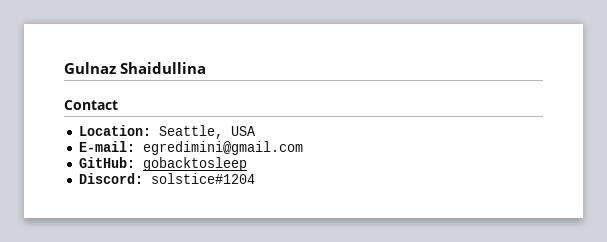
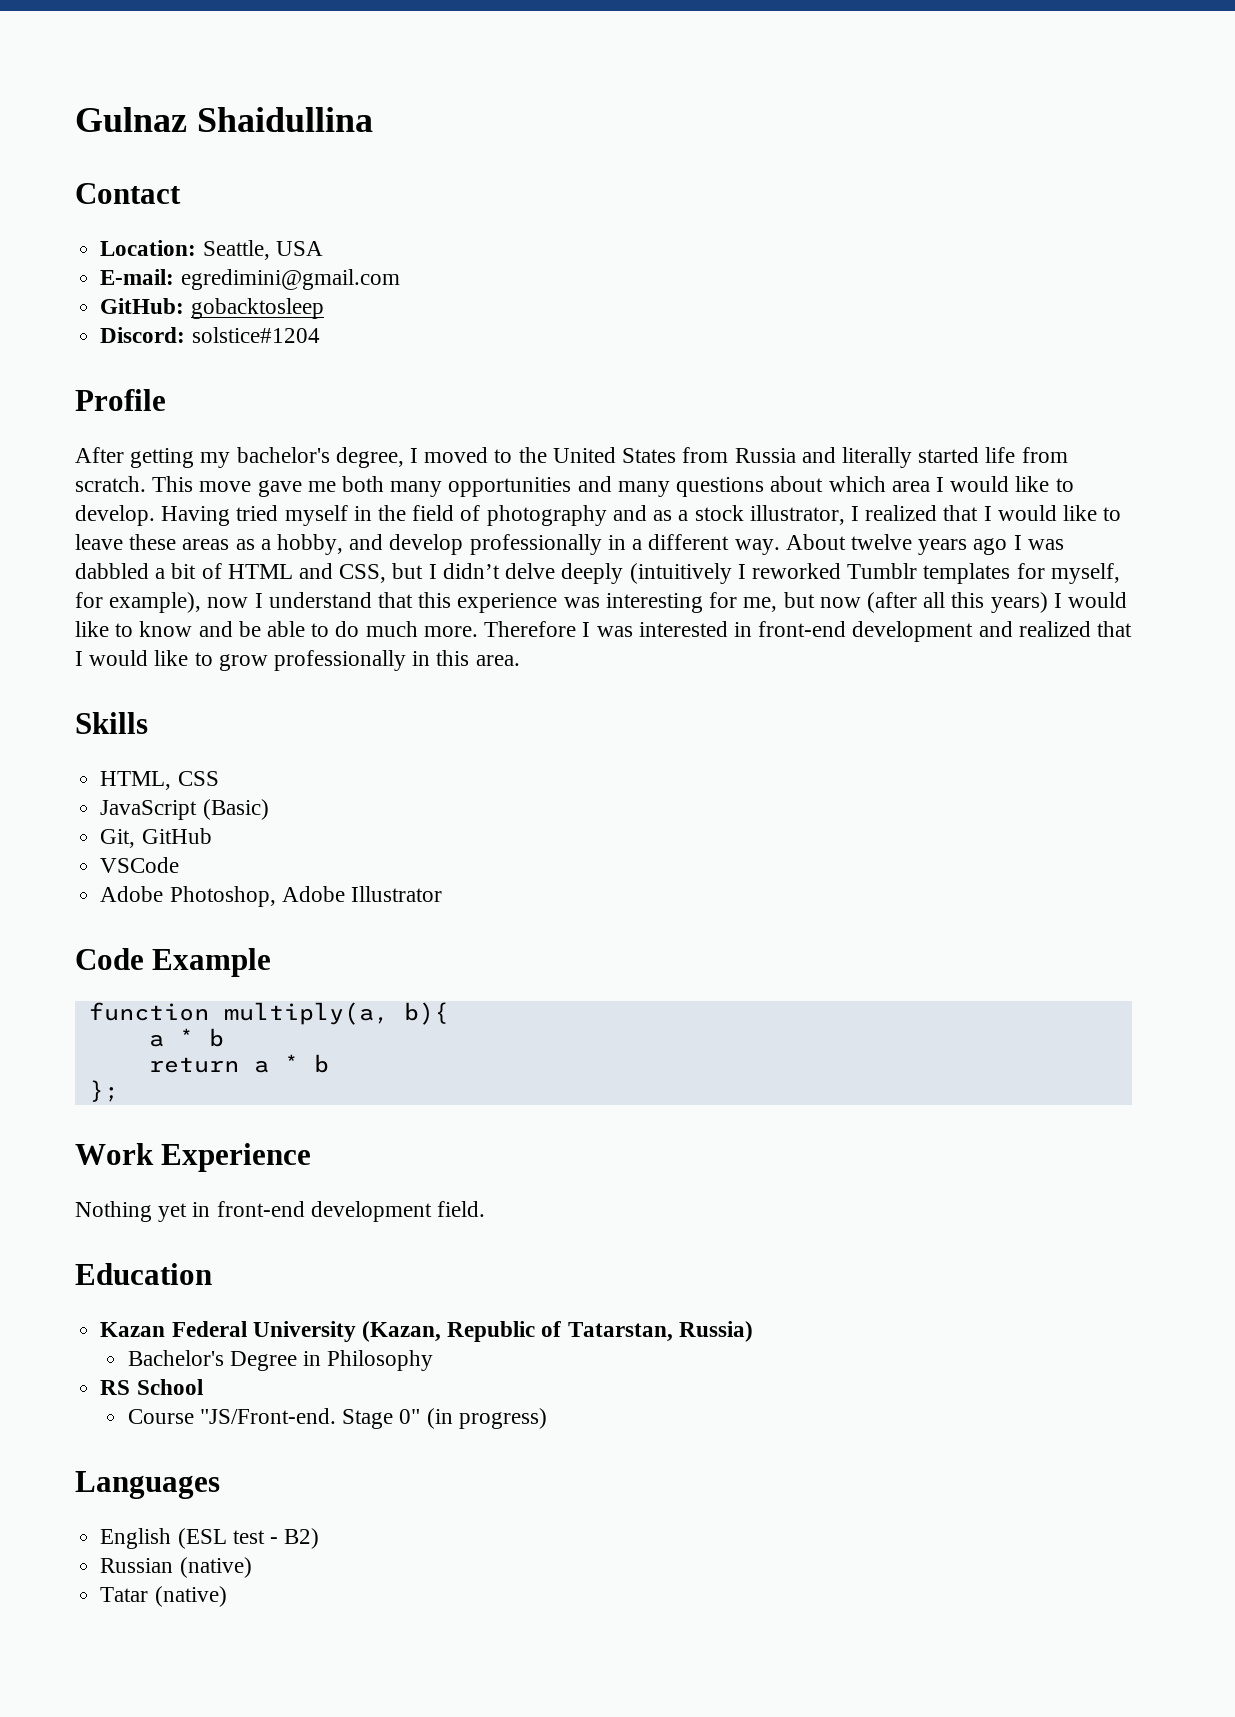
(255, 178) none -> [75,389,166,411] [75,447,1068,468] [75,476,1074,497] [75,505,1122,526] [75,534,1064,555] [75,563,1120,584] [75,592,1127,613] [75,621,1132,642] [75,650,520,671] [75,712,148,734] [100,771,219,790] [100,799,269,820] [100,828,212,848] [100,857,180,873] [100,886,442,907] [75,948,272,977] [88,1002,449,1025] [148,1028,224,1047] [148,1054,329,1073] [88,1080,119,1102] [75,1143,312,1172] [75,1201,486,1222] [75,1263,212,1285] [100,1321,753,1342] [127,1350,434,1371] [100,1379,203,1395] [127,1408,547,1429] [75,1471,220,1499] [100,1528,320,1549] [100,1557,252,1578] [100,1586,227,1607] // Profile // After getting my bachelor's degree, I moved to the United States from Russia and literally started life from scratch. This move gave me both many opportunities and many questions about which area I would like to develop. Having tried myself in the field of photography and as a stock illustrator, I realized that I would like to leave these areas as a hobby, and develop professionally in a different way. About twelve years ago I was dabbled a bit of HTML and CSS, but I didn’t delve deeply (intuitively I reworked Tumblr templates for myself, for example), now I understand that this experience was interesting for me, but now (after all this years) I would like to know and be able to do much more. Therefore I was interested in front-end development and realized that I would like to grow professionally in this area. // Skills // HTML, CSS // JavaScript (Basic) // Git, GitHub // VSCode // Adobe Photoshop, Adobe Illustrator // Code Example // function multiply(a, b){ // a * b // return a * b // }; // Work Experience // Nothing yet in front-end development field. // Education // Kazan Federal University (Kazan, Republic of Tatarstan, Russia) // Bachelor's Degree in Philosophy // RS School // Course "JS/Front-end. Stage 0" (in progress) // Languages // English (ESL test - B2) // Russian (native) // Tatar (native)

